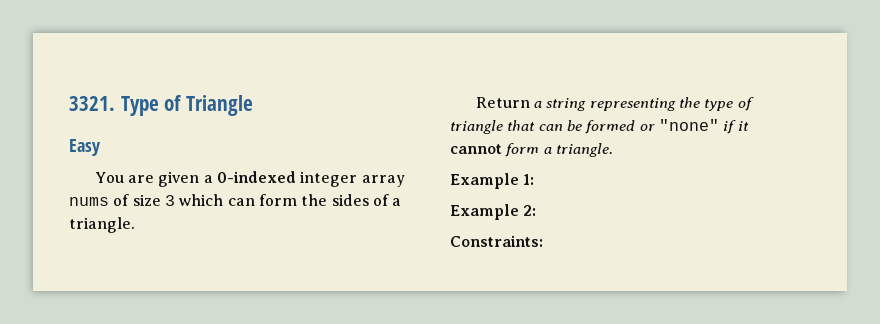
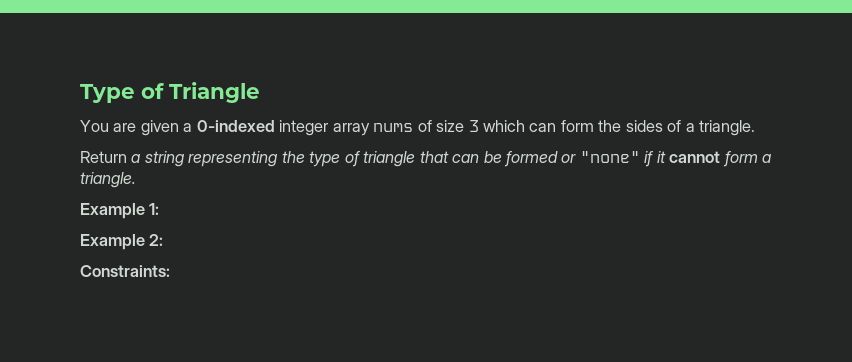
[69,96,115,111] 3321. -> (80, 93) none
[69,139,101,156] // Easy -> (260, 92) none

